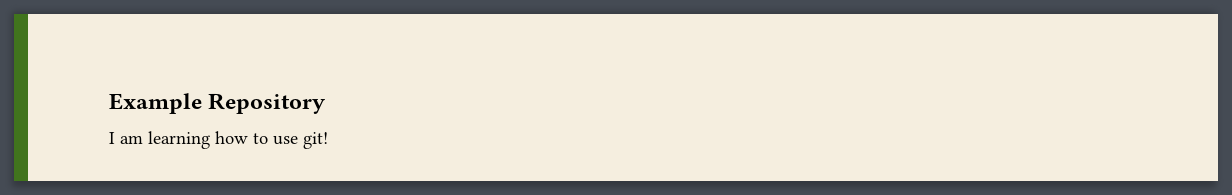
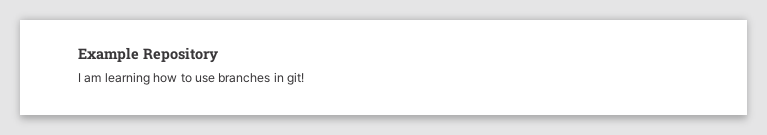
(298, 140) none -> [218,72,284,83] branches in

